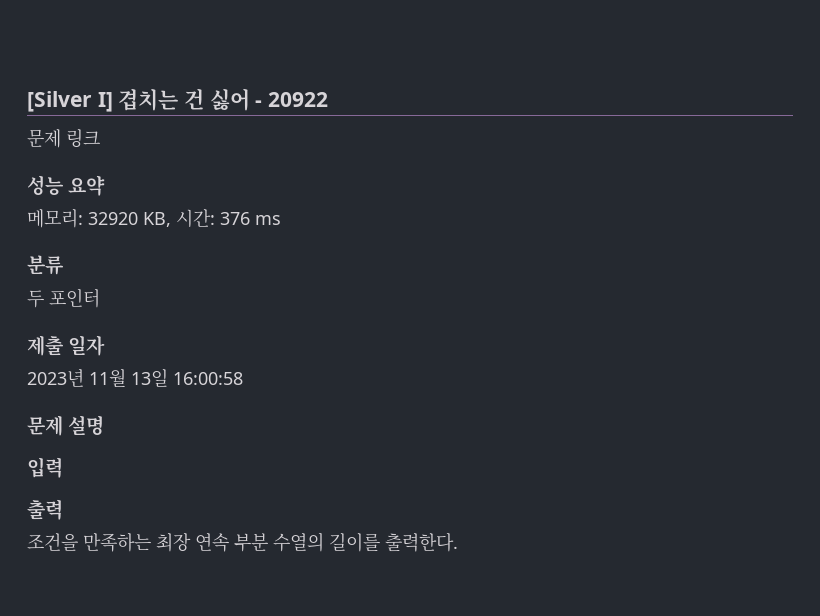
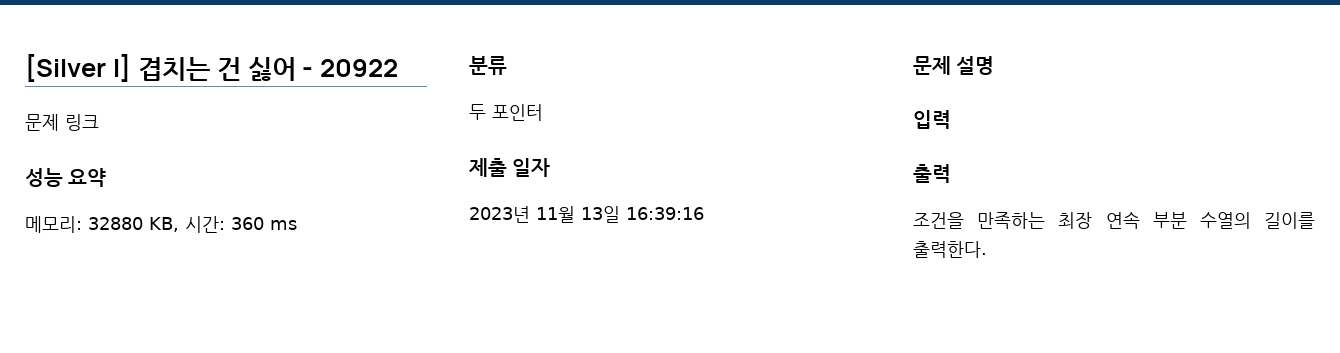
[88,212,138,225] 32920 -> [88,217,143,230] 32880
[220,212,250,225] 376 -> [231,217,264,230] 360
[173,372,243,385] 16:00:58 -> [626,207,704,220] 16:39:16

